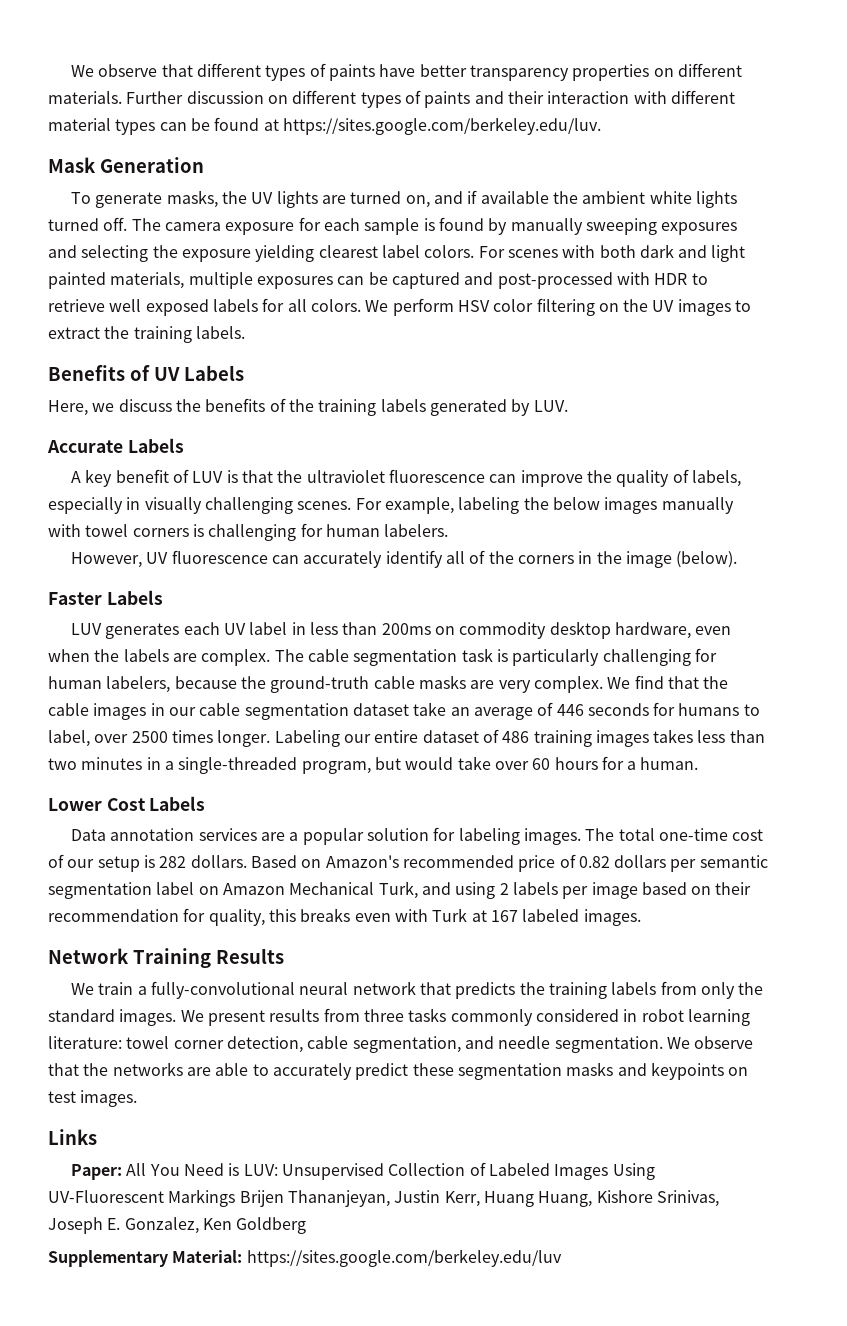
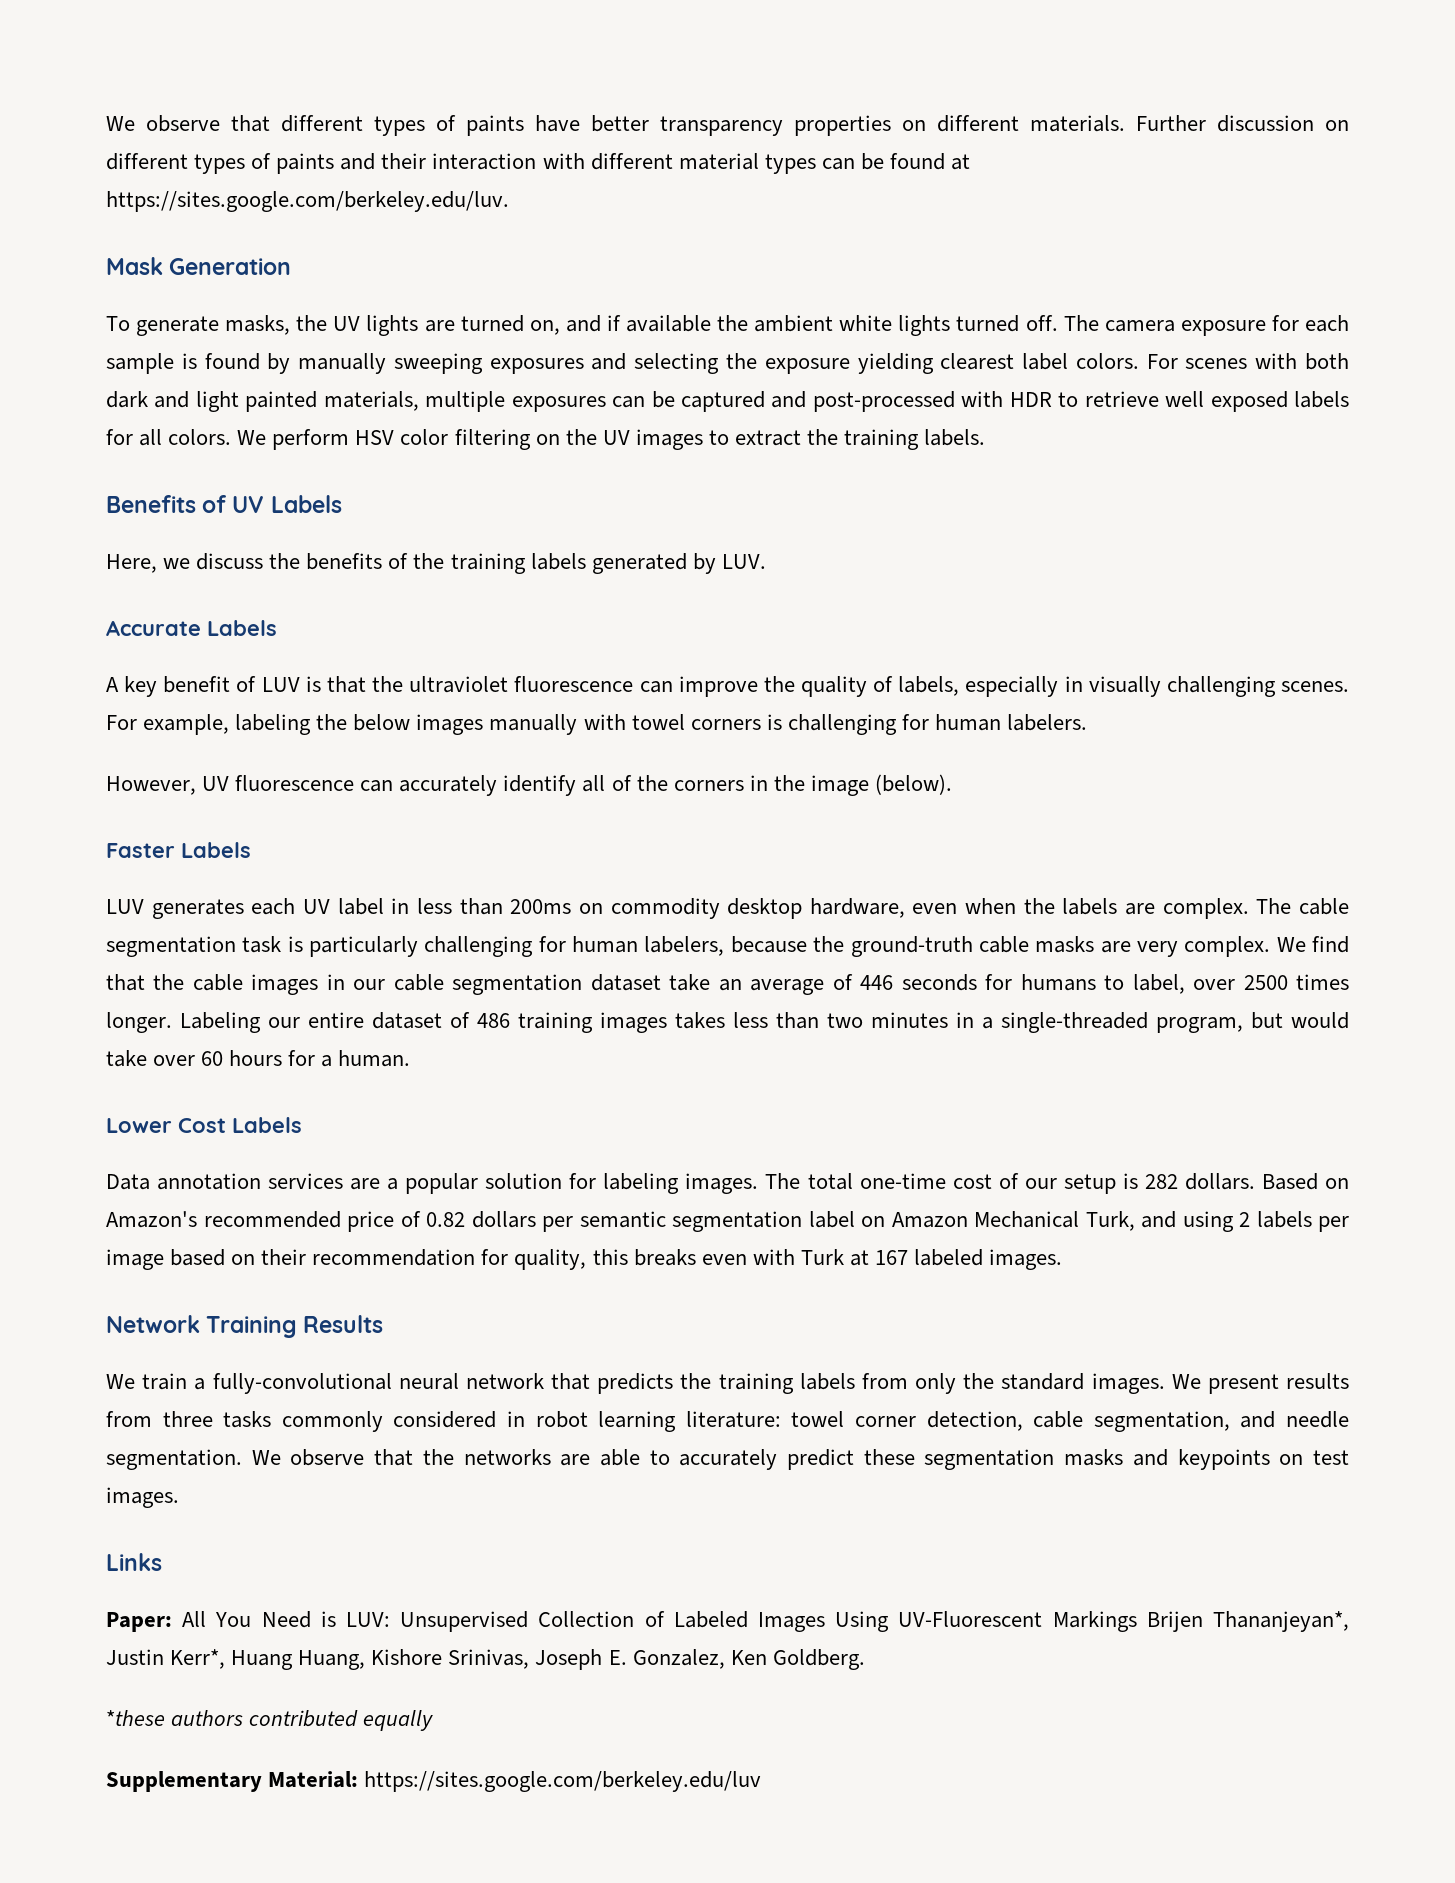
[287,1190,480,1207] Thananjeyan, Justin Kerr, -> [1213,1611,1350,1632] [106,1649,226,1669] Thananjeyan*, Justin Kerr*,
[236,1217,307,1234] Goldberg -> [772,1649,865,1670] [106,1710,434,1731] Goldberg. // *these authors contributed equally

